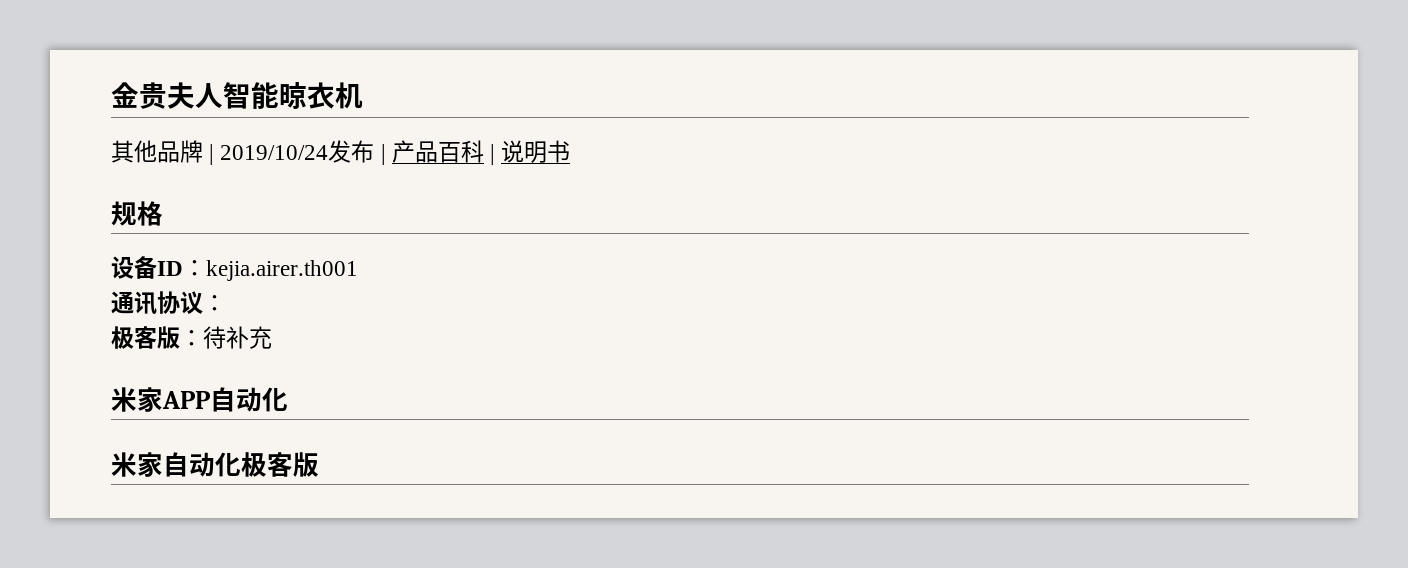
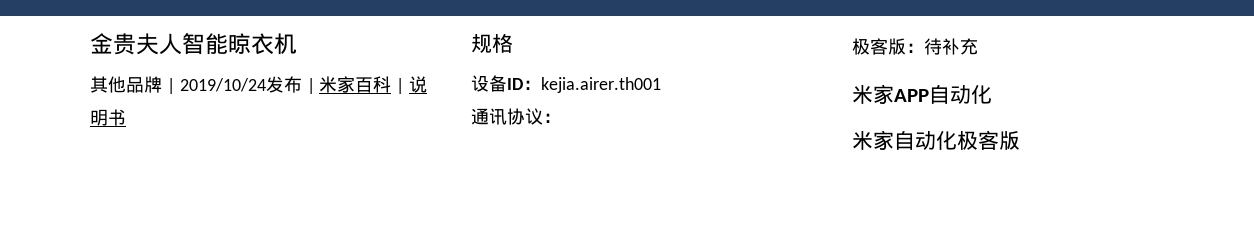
[391,140,438,163] 产品 -> [319,76,356,93] 米家

